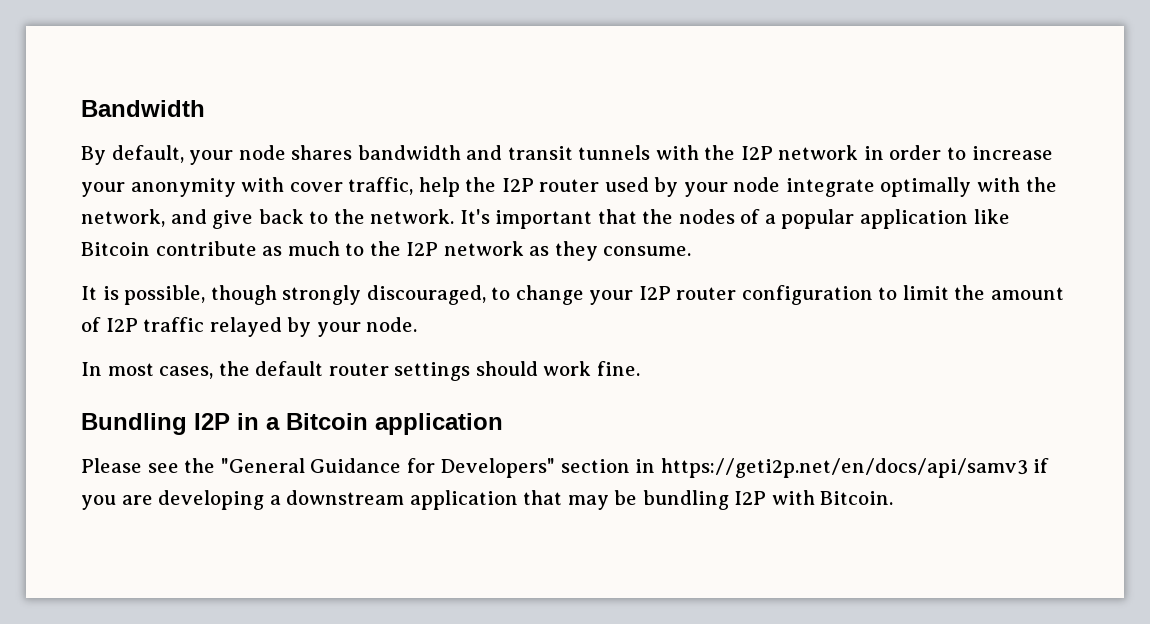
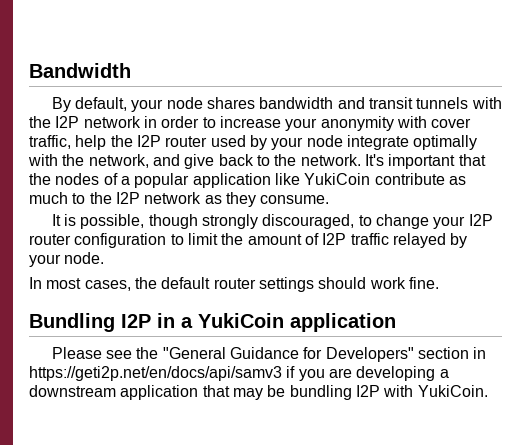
[81,242,150,256] Bitcoin -> [304,173,371,185] YukiCoin
[286,413,368,430] Bitcoin -> [198,313,284,328] YukiCoin
[820,491,894,505] Bitcoin. -> [417,385,488,397] YukiCoin.

